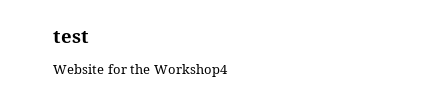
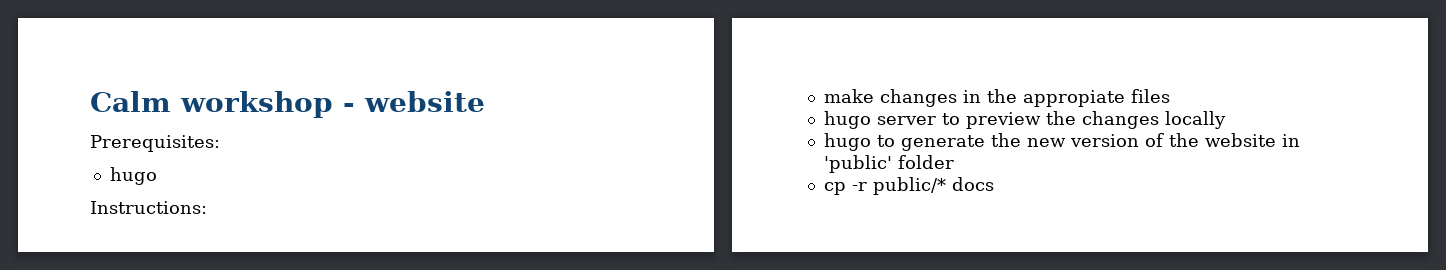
[53,31,89,43] [53,64,228,77] test // Website for the Workshop4 -> [90,91,485,118] [90,135,220,152] [109,167,157,185] [90,201,207,214] [823,89,1170,107] [823,111,1226,129] [823,133,1300,151] [823,155,954,173] [823,177,994,195] Calm workshop - website // Prerequisites: // hugo // Instructions: // make changes in the appropiate files // hugo server to preview the changes locally // hugo to generate the new version of the website in 'public' folder // cp -r public/* docs

